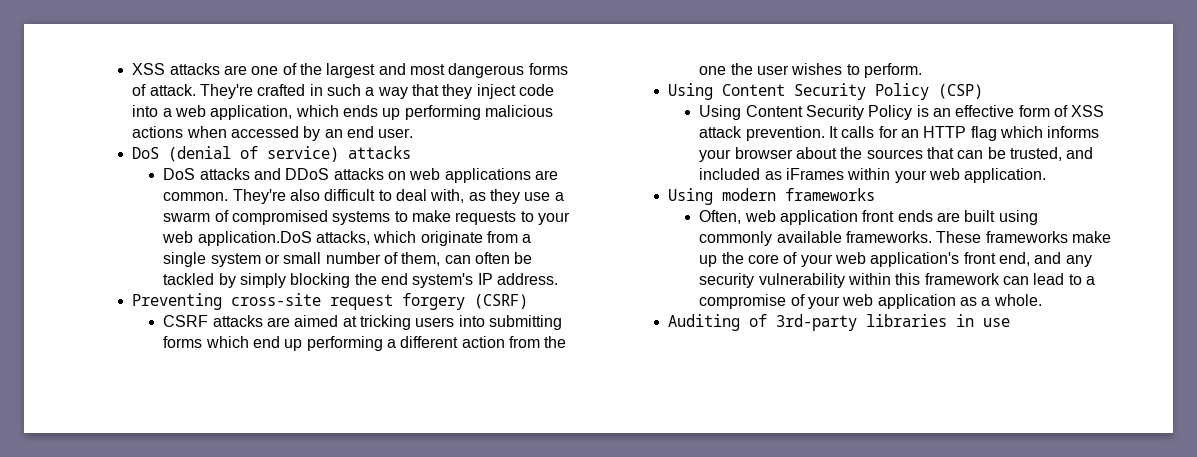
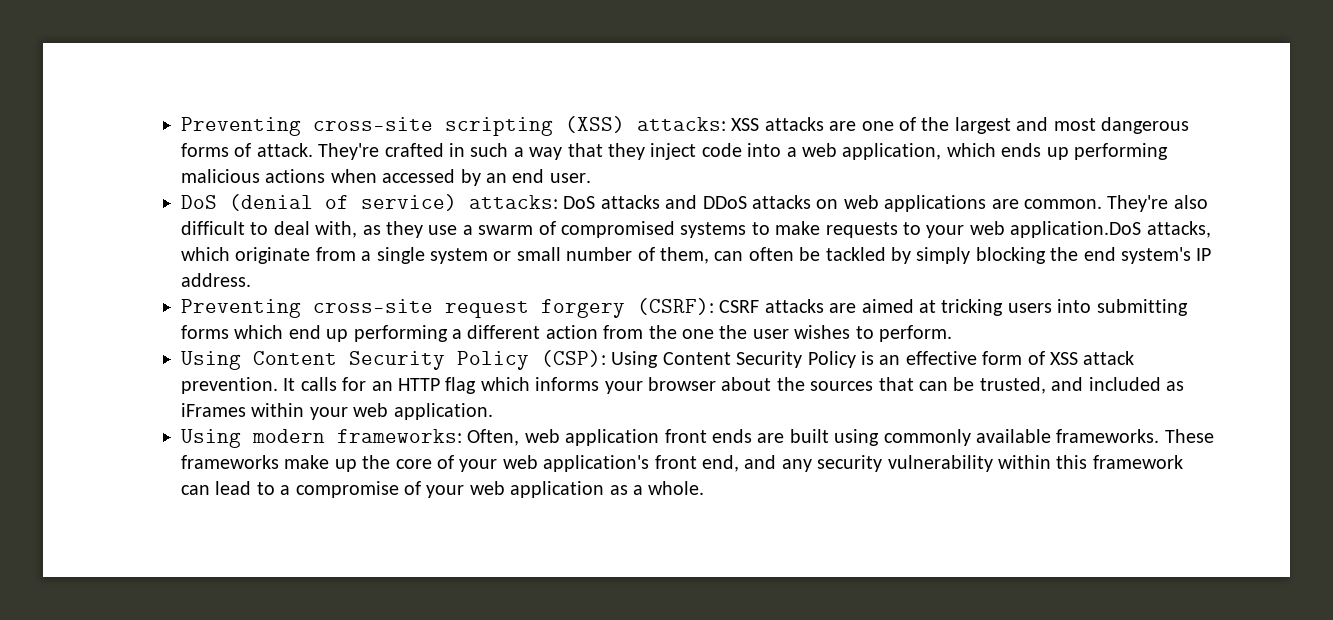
(132, 69) none -> [180,116,726,136] Preventing cross-site scripting (XSS) attacks:
[348,146,412,159] attacks // -> [468,195,558,209] attacks:
[474,294,529,309] (CSRF) // -> [636,298,714,315] (CSRF):
[938,84,984,99] (CSP) // -> [540,350,606,367] (CSP):
[785,188,876,201] frameworks // -> [336,429,462,443] frameworks:
[668,314,1011,331] // Auditing of 3rd-party libraries in use -> (705, 488) none

